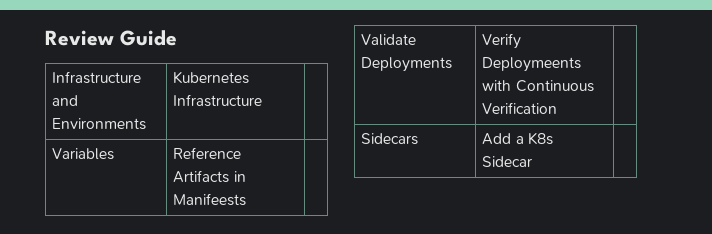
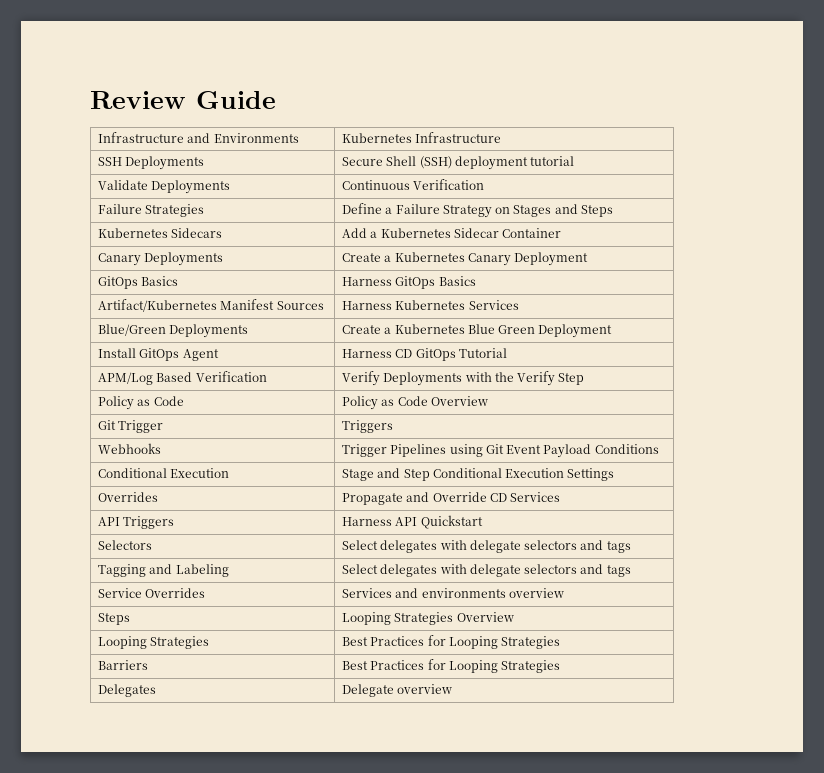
[52,148,115,160] [173,147,242,159] [173,170,246,183] [173,193,247,206] | // Variables | Reference Artifacts in Manifeests | -> [98,156,205,170] [342,156,575,170] // SSH Deployments | Secure Shell (SSH) deployment tutorial
[482,33,522,49] [482,57,582,72] [482,80,512,91] Verify Deploymeents with -> (231, 187) none
(558, 108) | // -> [98,204,205,217] [342,203,613,218] [98,228,169,238] // Failure Strategies | Define a Failure Strategy on Stages and Steps // Kubernetes
[527,132,553,145] K8s -> [380,228,451,238] Kubernetes
(533, 161) | -> [502,228,562,238] [98,252,224,266] [342,252,589,266] [98,276,179,289] [342,276,476,289] [98,299,324,312] [342,300,519,310] [98,324,249,338] [342,324,613,338] [98,348,219,361] [342,348,507,361] [98,371,267,385] [342,371,585,386] [98,396,184,410] [342,396,488,410] [98,420,164,433] [342,420,394,433] [98,443,162,454] [342,444,659,458] [98,468,230,478] [342,468,615,481] [98,492,159,502] [342,492,561,505] [98,516,175,529] [342,515,483,529] [98,540,153,550] [342,540,631,553] [98,564,229,577] [342,564,631,577] [98,588,206,598] [342,588,564,598] [98,613,131,625] [342,612,514,625] [98,636,210,649] [342,635,561,649] [98,660,149,670] [342,659,561,673] [98,684,157,697] [342,684,453,697] Container // Canary Deployments | Create a Kubernetes Canary Deployment // GitOps Basics | Harness GitOps Basics // Artifact/Kubernetes Manifest Sources | Harness Kubernetes Services // Blue/Green Deployments | Create a Kubernetes Blue Green Deployment // Install GitOps Agent | Harness CD GitOps Tutorial // APM/Log Based Verification | Verify Deployments with the Verify Step // Policy as Code | Policy as Code Overview // Git Trigger | Triggers // Webhooks | Trigger Pipelines using Git Event Payload Conditions // Conditional Execution | Stage and Step Conditional Execution Settings // Overrides | Propagate and Override CD Services // API Triggers | Harness API Quickstart // Selectors | Select delegates with delegate selectors and tags // Tagging and Labeling | Select delegates with delegate selectors and tags // Service Overrides | Services and environments overview // Steps | Looping Strategies Overview // Looping Strategies | Best Practices for Looping Strategies // Barriers | Best Practices for Looping Strategies // Delegates | Delegate overview

